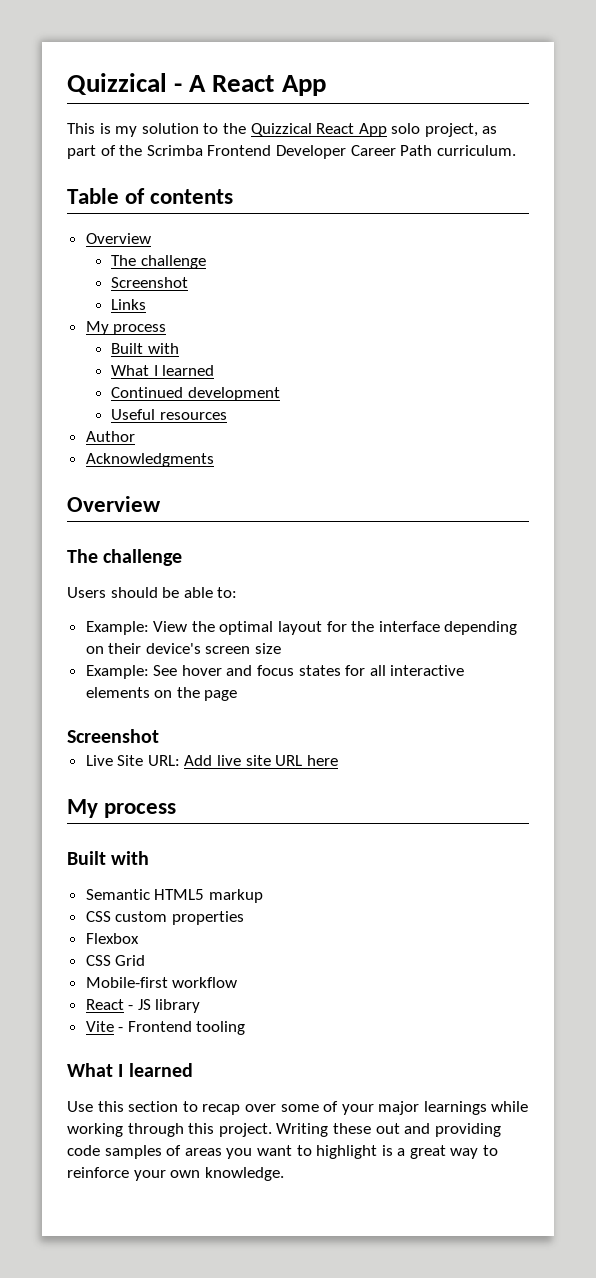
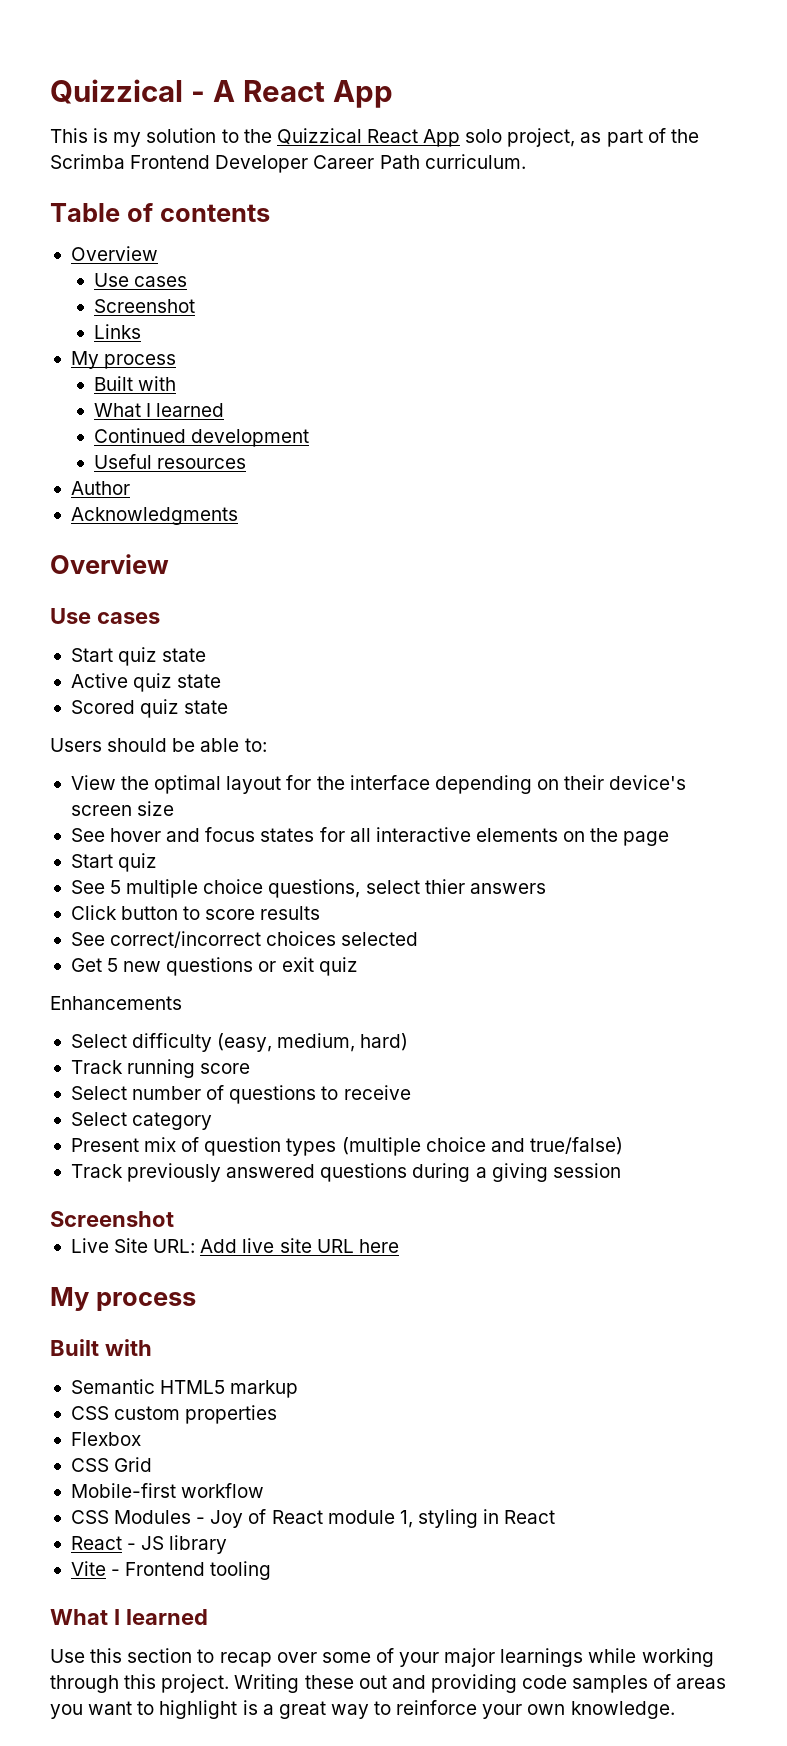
[111,255,206,269] The challenge -> [93,273,187,287] Use cases
[67,549,183,566] The challenge -> [50,608,160,624] [70,647,207,666] [70,673,222,692] [70,699,229,718] Use cases // Start quiz state // Active quiz state // Scored quiz state
[85,621,149,635] Example: -> (267, 745) none
[85,665,149,679] Example: -> (175, 808) none
(238, 695) none -> [70,853,158,872] [70,879,546,898] [70,905,321,920] [70,931,419,948] [70,957,358,976] [50,996,182,1010] [70,1033,409,1052] [70,1059,251,1078] [70,1085,411,1104] [70,1112,213,1130] [70,1137,623,1156] [70,1163,621,1182] // Start quiz // See 5 multiple choice questions, select thier answers // Click button to score results // See correct/incorrect choices selected // Get 5 new questions or exit quiz // Enhancements // Select difficulty (easy, medium, hard) // Track running score // Select number of questions to receive // Select category // Present mix of question types (multiple choice and true/false) // Track previously answered questions during a giving session
(238, 982) none -> [70,1509,556,1528] // CSS Modules - Joy of React module 1, styling in React

